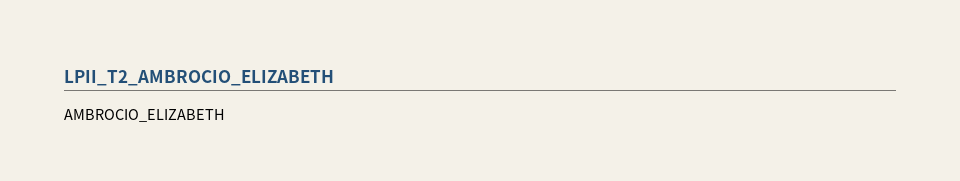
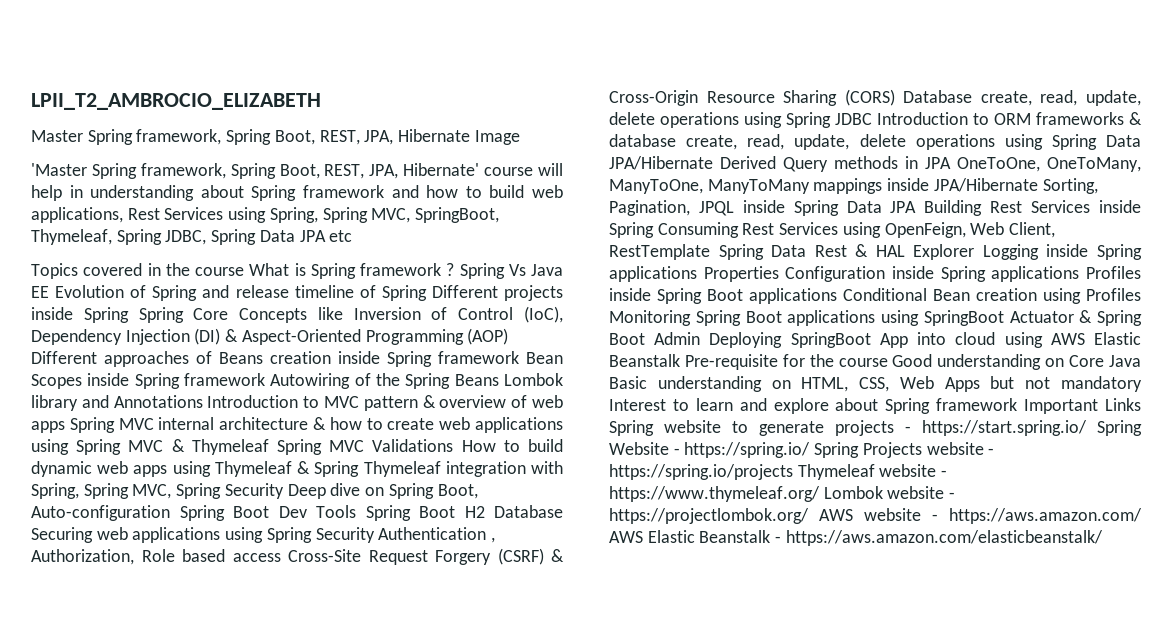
[64,109,225,122] AMBROCIO_ELIZABETH -> [31,129,520,145] [31,163,564,179] [31,185,564,201] [31,207,500,223] [31,229,353,245] [31,263,563,279] [31,285,564,301] [31,306,563,323] [31,328,509,345] [31,351,563,367] [31,373,563,389] [31,395,563,411] [31,417,563,433] [31,439,563,455] [31,461,563,477] [31,483,478,499] [31,505,563,521] [31,527,496,543] [31,548,564,565] [609,89,1141,106] [609,112,1142,128] [609,134,1141,150] [609,156,1141,172] [609,178,1098,194] [609,200,1141,216] [609,222,1056,238] [609,244,1142,260] [609,266,1141,282] [609,288,1141,304] [609,310,1142,326] [609,332,1141,348] [609,354,1141,370] [609,376,1142,392] [609,398,1141,414] [609,420,1142,436] [609,442,995,458] [609,464,948,480] [609,486,956,502] [609,508,1142,524] [609,530,1103,546] Master Spring framework, Spring Boot, REST, JPA, Hibernate Image // 'Master Spring framework, Spring Boot, REST, JPA, Hibernate' course will help in understanding about Spring framework and how to build web applications, Rest Services using Spring, Spring MVC, SpringBoot, Thymeleaf, Spring JDBC, Spring Data JPA etc // Topics covered in the course What is Spring framework ? Spring Vs Java EE Evolution of Spring and release timeline of Spring Different projects inside Spring Spring Core Concepts like Inversion of Control (IoC), Dependency Injection (DI) & Aspect-Oriented Programming (AOP) Different approaches of Beans creation inside Spring framework Bean Scopes inside Spring framework Autowiring of the Spring Beans Lombok library and Annotations Introduction to MVC pattern & overview of web apps Spring MVC internal architecture & how to create web applications using Spring MVC & Thymeleaf Spring MVC Validations How to build dynamic web apps using Thymeleaf & Spring Thymeleaf integration with Spring, Spring MVC, Spring Security Deep dive on Spring Boot, Auto-configuration Spring Boot Dev Tools Spring Boot H2 Database Securing web applications using Spring Security Authentication , Authorization, Role based access Cross-Site Request Forgery (CSRF) & Cross-Origin Resource Sharing (CORS) Database create, read, update, delete operations using Spring JDBC Introduction to ORM frameworks & database create, read, update, delete operations using Spring Data JPA/Hibernate Derived Query methods in JPA OneToOne, OneToMany, ManyToOne, ManyToMany mappings inside JPA/Hibernate Sorting, Pagination, JPQL inside Spring Data JPA Building Rest Services inside Spring Consuming Rest Services using OpenFeign, Web Client, RestTemplate Spring Data Rest & HAL Explorer Logging inside Spring applications Properties Configuration inside Spring applications Profiles inside Spring Boot applications Conditional Bean creation using Profiles Monitoring Spring Boot applications using SpringBoot Actuator & Spring Boot Admin Deploying SpringBoot App into cloud using AWS Elastic Beanstalk Pre-requisite for the course Good understanding on Core Java Basic understanding on HTML, CSS, Web Apps but not mandatory Interest to learn and explore about Spring framework Important Links Spring website to generate projects - https://start.spring.io/ Spring Website - https://spring.io/ Spring Projects website - https://spring.io/projects Thymeleaf website - https://www.thymeleaf.org/ Lombok website - https://projectlombok.org/ AWS website - https://aws.amazon.com/ AWS Elastic Beanstalk - https://aws.amazon.com/elasticbeanstalk/

